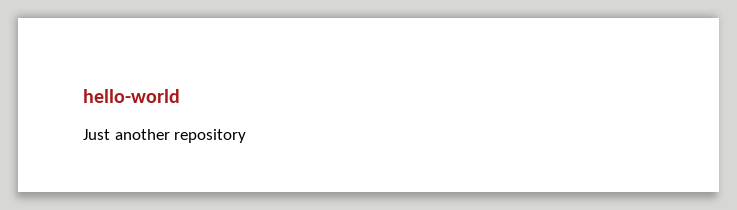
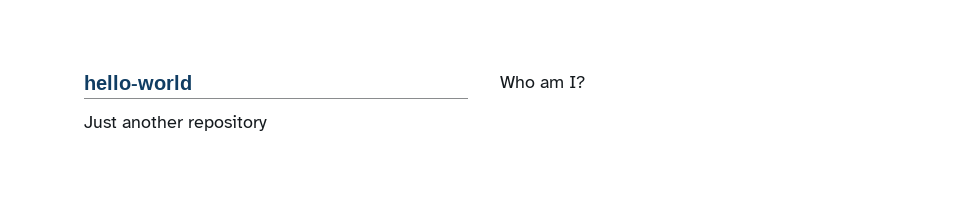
(247, 136) none -> [500,76,585,88] // Who am I?

